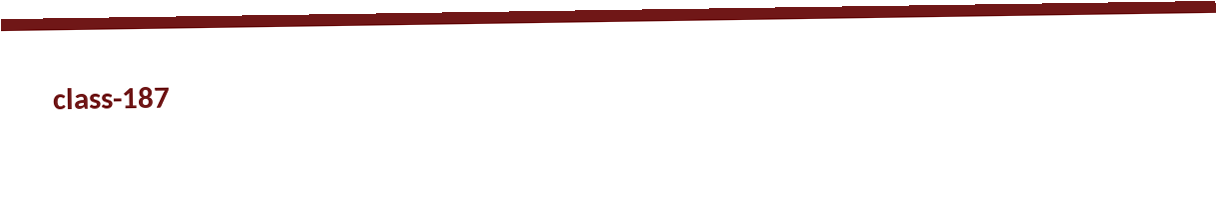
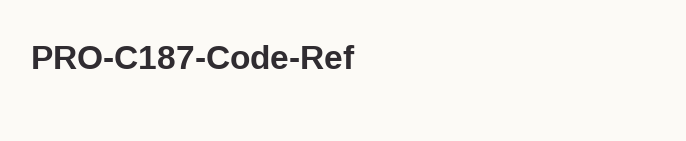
[52,86,170,110] class-187 -> [31,45,355,69] PRO-C187-Code-Ref

